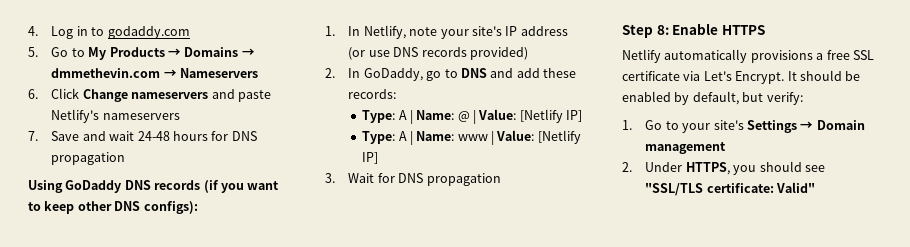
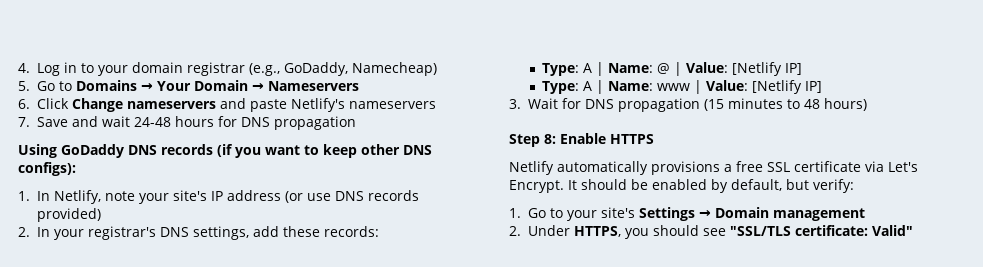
[107,26,190,39] [28,47,255,60] [51,68,161,78] godaddy.com // 5. Go to My Products → Domains → dmmethevin.com -> [97,62,437,76] [18,80,248,91] your domain registrar (e.g., GoDaddy, Namecheap) // 5. Go to Domains → Your Domain
[363,68,514,81] GoDaddy, go to DNS and -> [53,226,249,240] your registrar's DNS settings,
(501, 179) none -> [703,98,867,111] (15 minutes to 48 hours)

